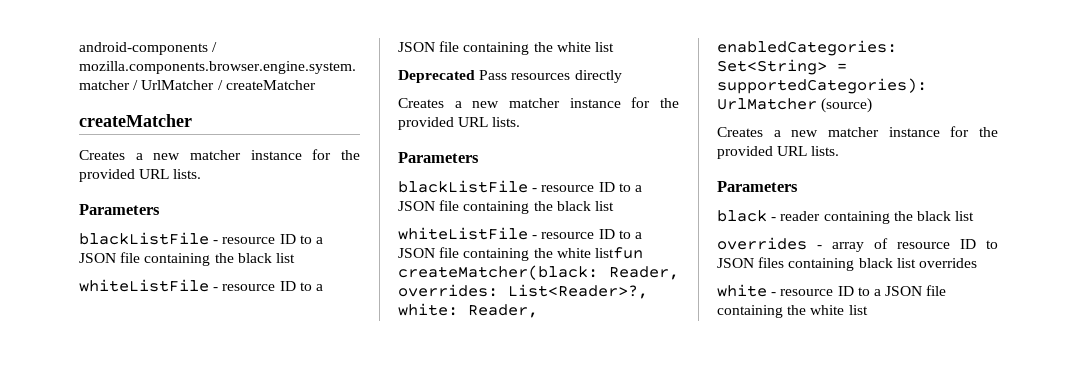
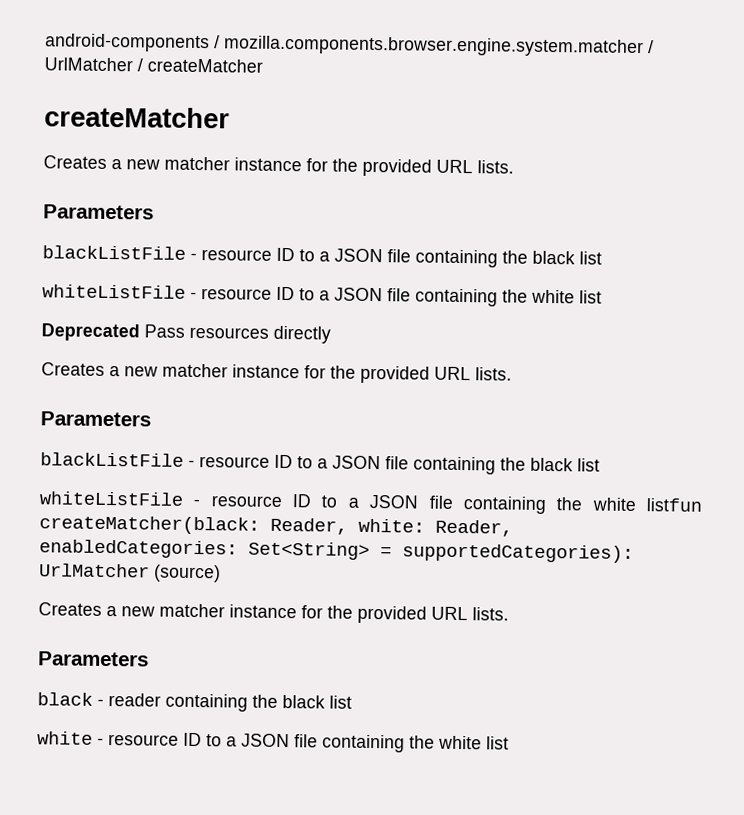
[398,284,648,299] overrides: List<Reader>?, -> (348, 526) none
[717,237,998,252] [717,257,977,271] // overrides - array of resource ID to JSON files containing black list overrides -> (352, 702) none

